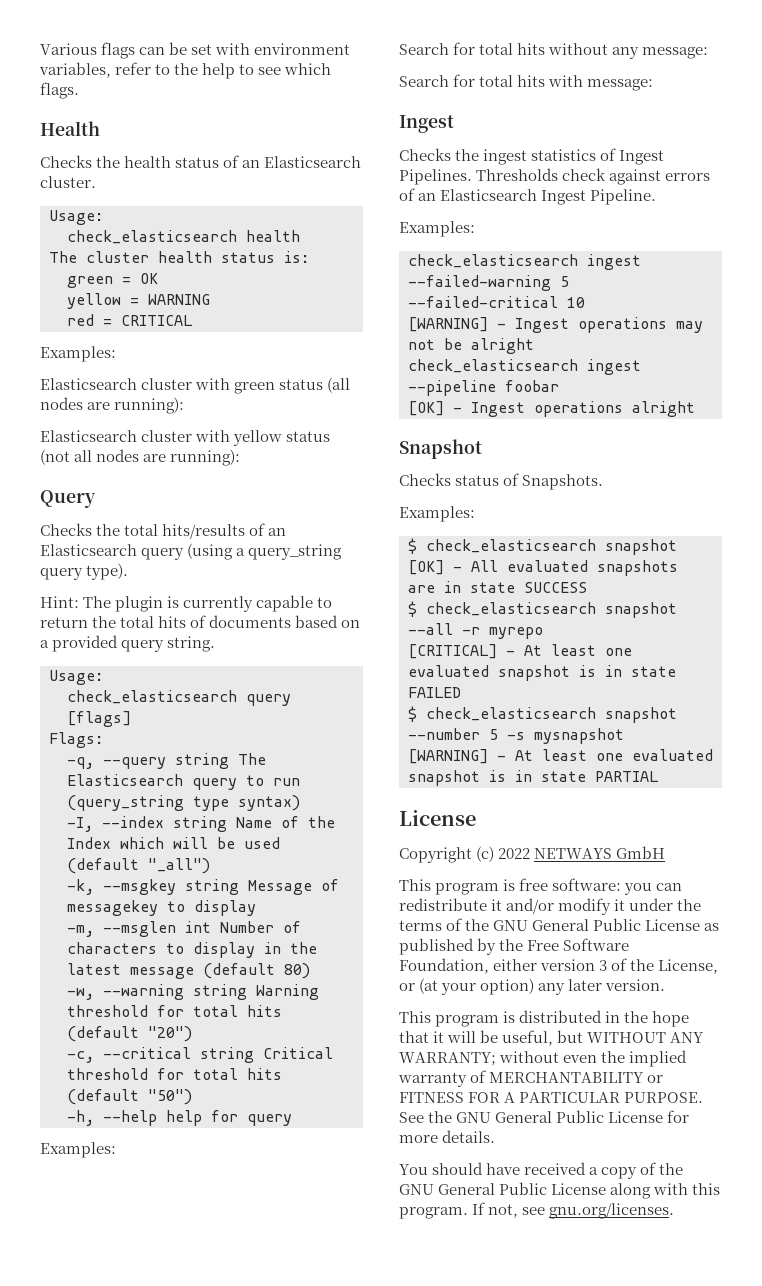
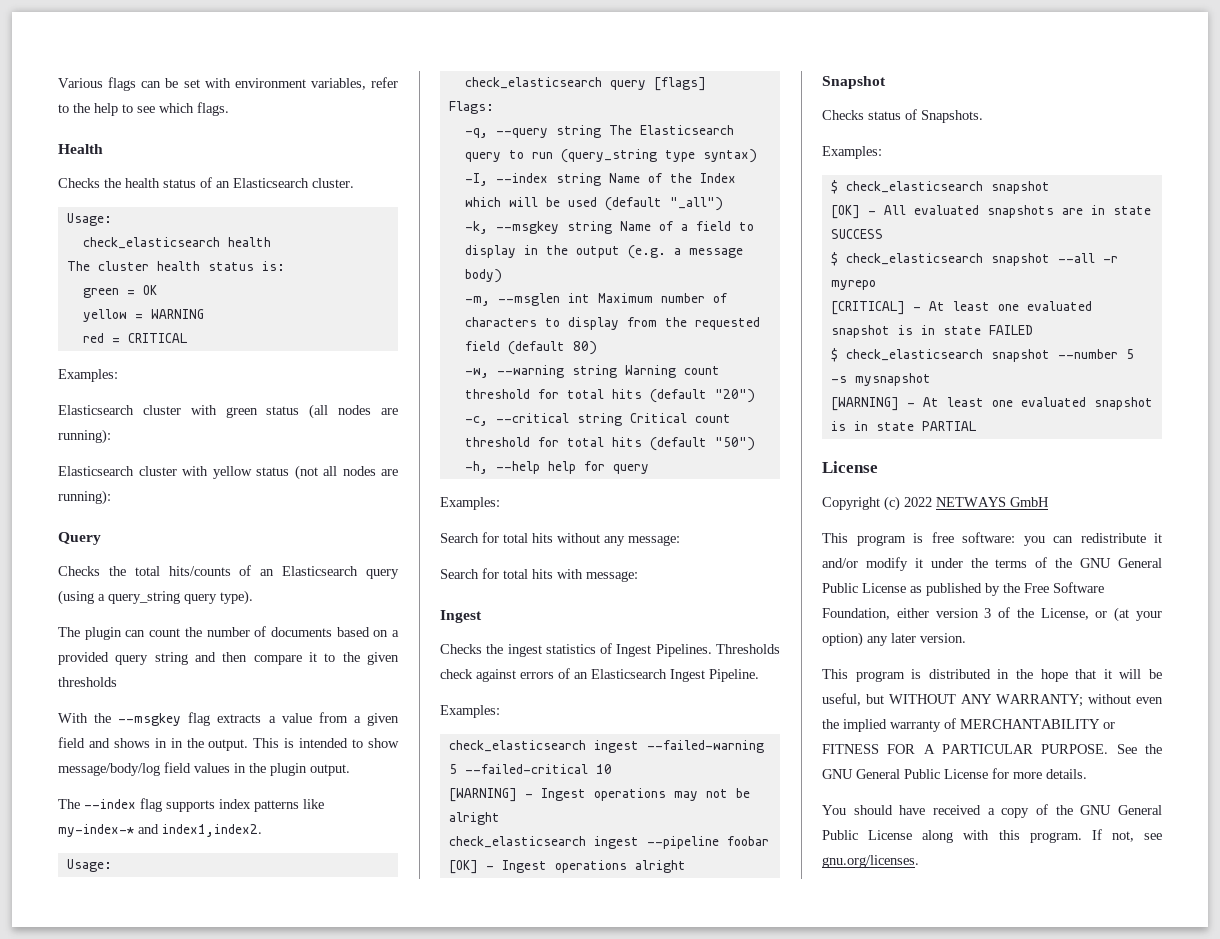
[162,524,246,539] hits/results -> [168,566,231,576] hits/counts
[40,596,79,608] Hint: -> (253, 597) none
[167,595,333,612] [40,616,187,628] is currently capable to return the total hits -> [125,627,250,637] can count the number
[167,636,216,652] string. -> [154,652,399,665] [58,677,117,687] [58,712,399,726] [58,737,399,751] [58,762,350,776] [58,798,324,812] [58,824,262,837] string and then compare it to the given thresholds // With the --msgkey flag extracts a value from a given field and shows in in the output. This is intended to show message/body/log field values in the plugin output. // The --index flag supports index patterns like my-index-* and index1,index2.
[248,879,339,895] [67,900,256,916] Message of messagekey to display -> [619,221,754,231] [464,245,743,259] [464,269,502,283] Name of a field to display in the output (e.g. a message body)
[220,921,274,933] Number -> [597,293,705,303] Maximum number
[264,942,317,954] [67,963,194,979] in the latest message -> [626,317,760,330] [464,341,500,351] from the requested field
(319, 992) none -> [683,366,720,375] count
(333, 1053) none -> [694,414,731,423] count

